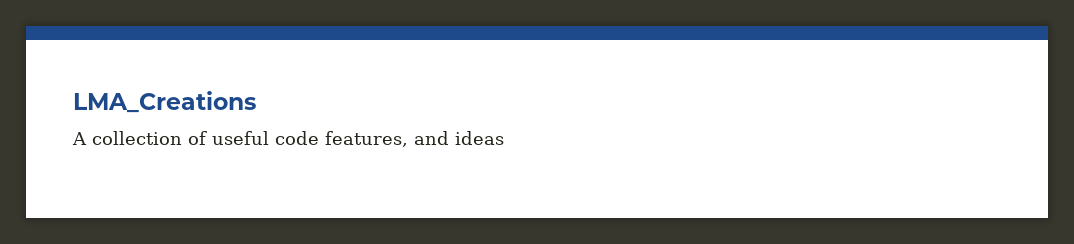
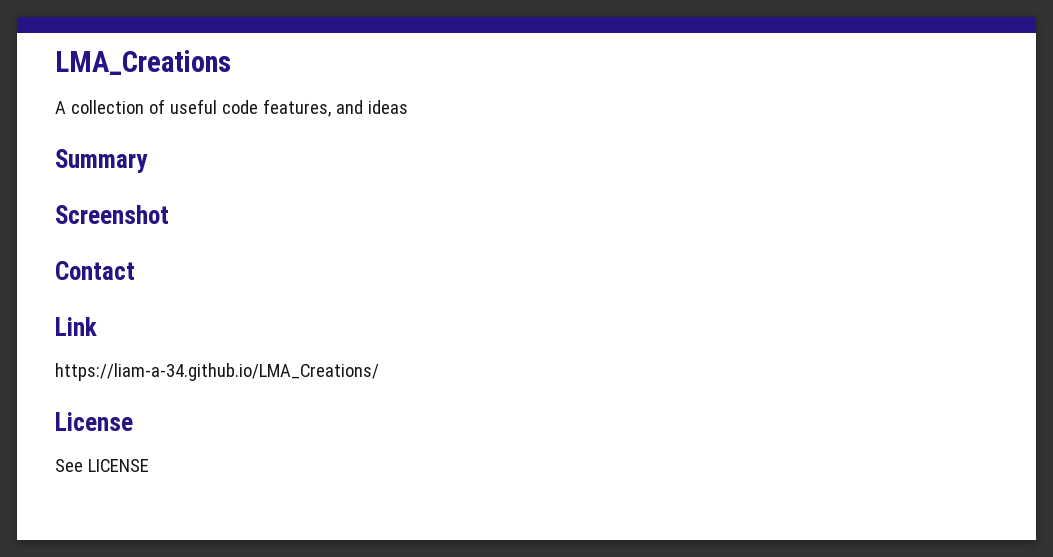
(504, 138) none -> [55,149,148,173] [55,205,169,224] [55,261,135,280] [55,317,97,336] [55,363,379,381] [55,412,133,431] [55,459,149,472] // Summary // Screenshot // Contact // Link // https://liam-a-34.github.io/LMA_Creations/ // License // See LICENSE

